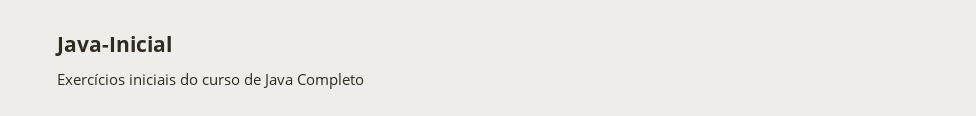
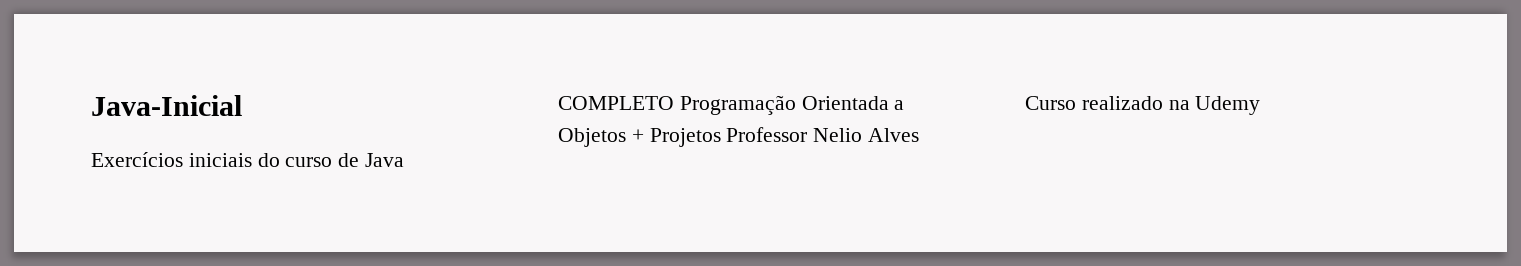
[297,73,365,89] Completo -> [558,95,905,115] [558,127,920,147] [1025,96,1261,115] COMPLETO Programação Orientada a Objetos + Projetos Professor Nelio Alves Curso realizado na Udemy

